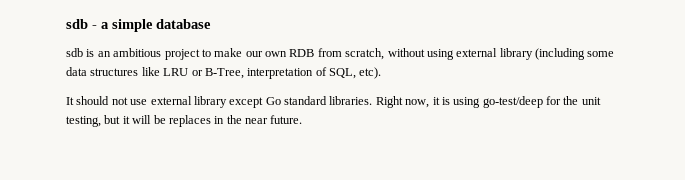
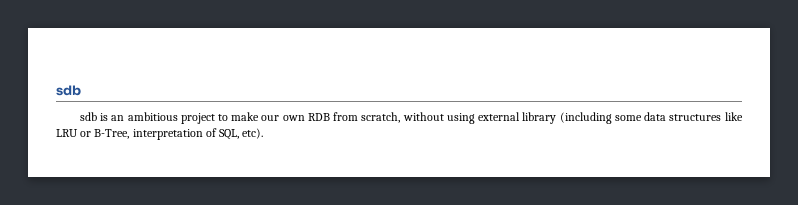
[66,19,211,32] sdb - a simple database -> [56,85,81,96] sdb
[66,96,601,108] [66,115,303,127] // It should not use external library except Go standard libraries. Right now, it is using go-test/deep for the unit testing, but it will be replaces in the near future. -> (264, 133) none

